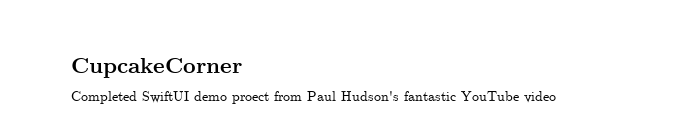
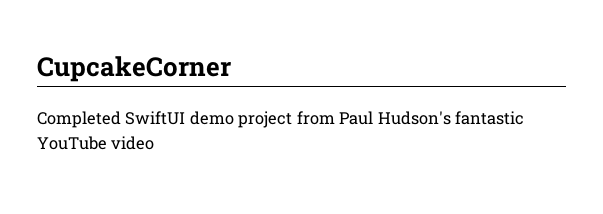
[232,92,269,104] proect -> [238,111,293,128] project

